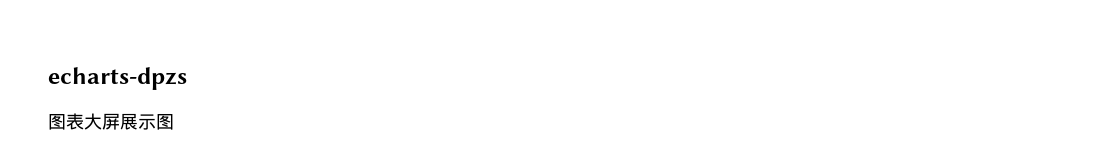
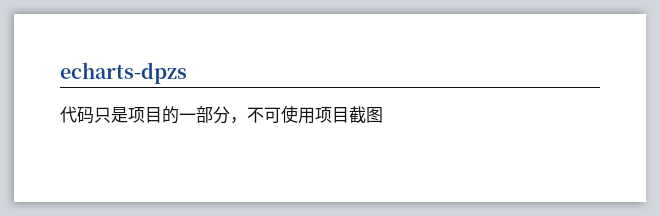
[48,113,156,130] 图表大屏展示 -> [60,105,366,124] 代码只是项目的一部分，不可使用项目截

